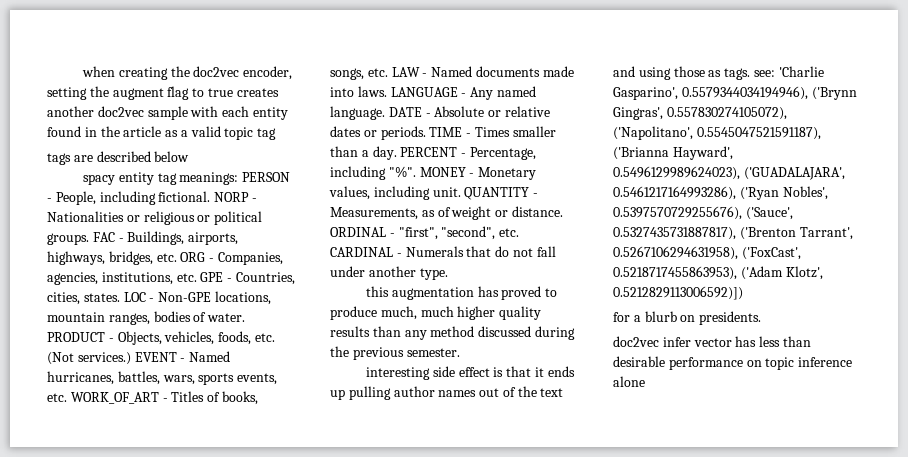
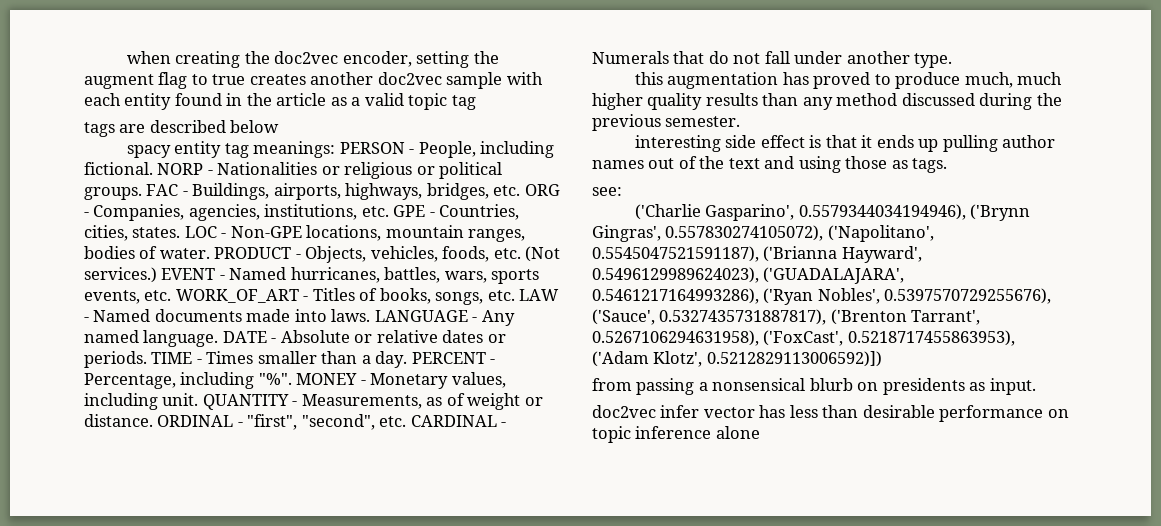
(751, 74) none -> (948, 165) //
[778,66,824,77] 'Charlie -> [634,204,701,220] // ('Charlie
[613,311,762,325] for a blurb on presidents. -> [592,378,1036,395] from passing a nonsensical blurb on presidents as input.

